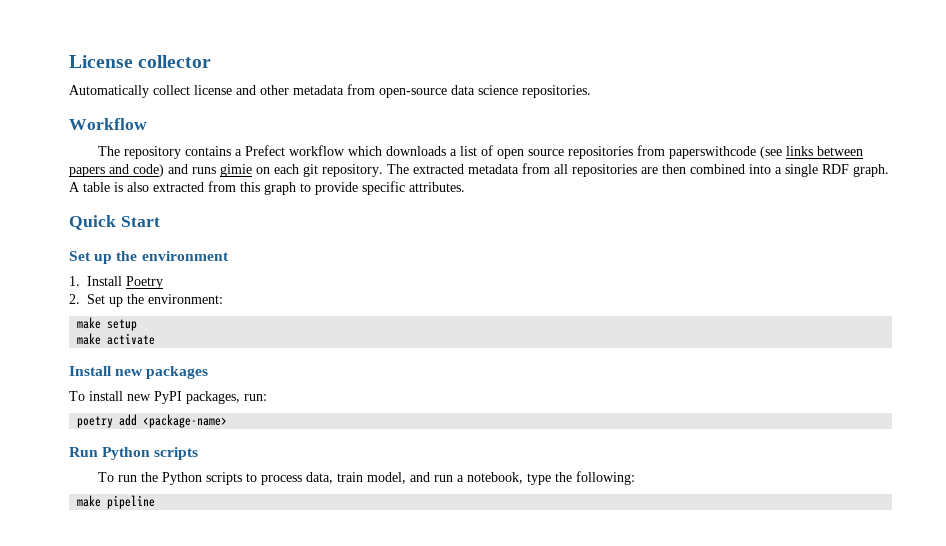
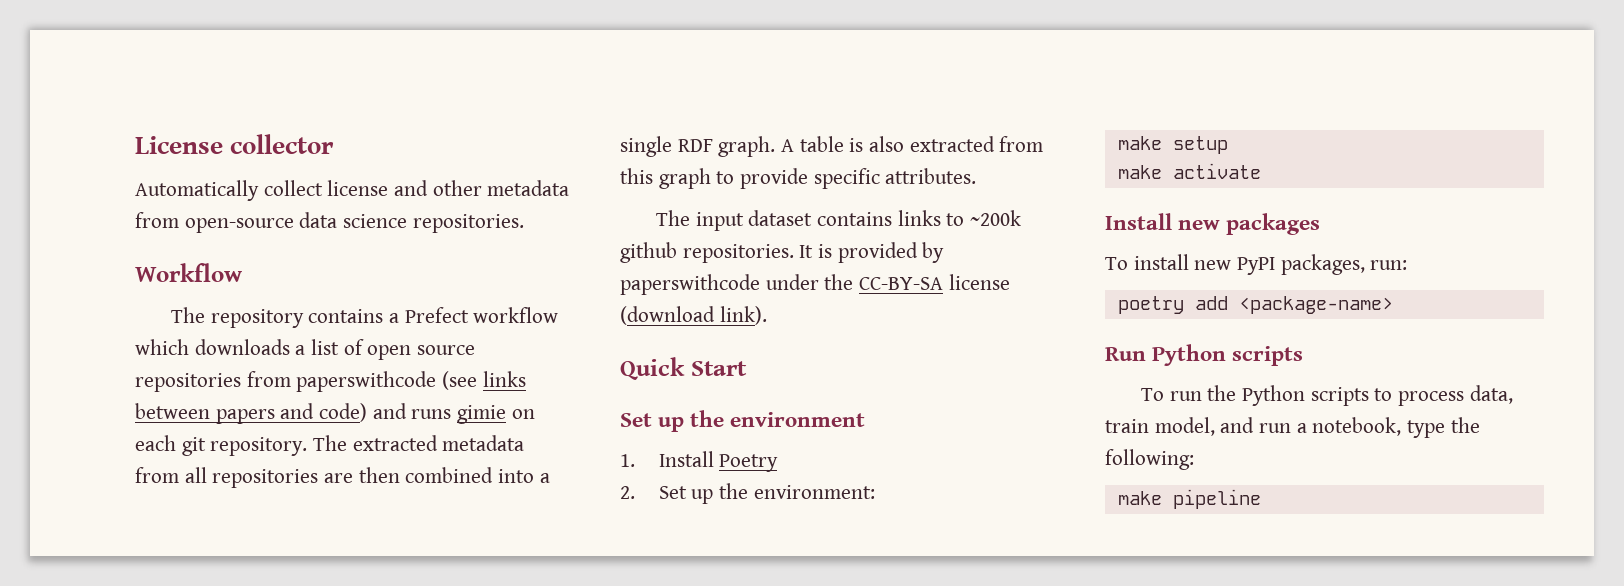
(465, 187) none -> [656,210,1022,231] [620,242,945,263] [620,274,1010,295] [620,306,767,325] // The input dataset contains links to ~200k github repositories. It is provided by paperswithcode under the CC-BY-SA license (download link).

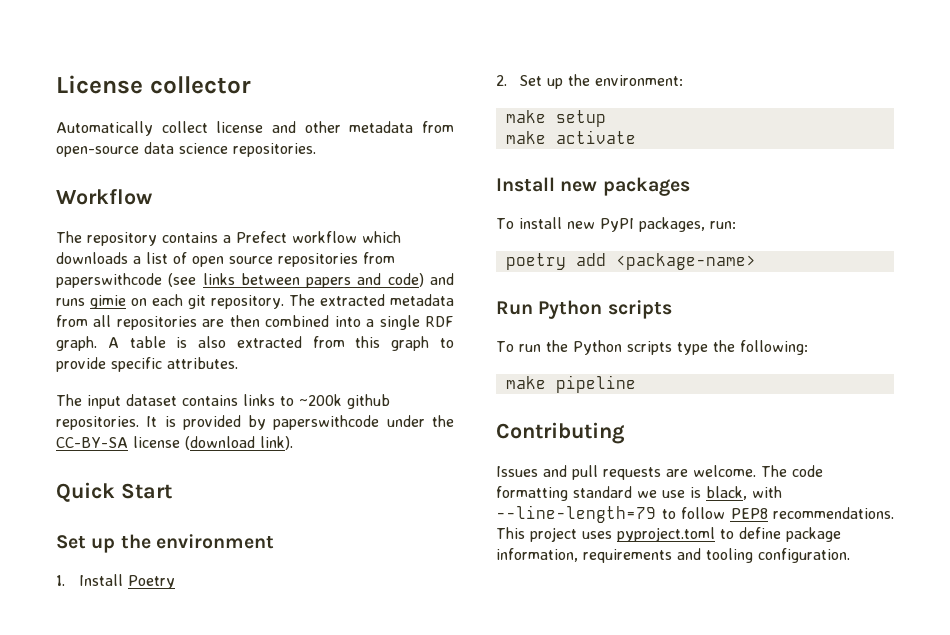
[1374,385,1513,406] [1105,417,1402,436] to process data, train model, and run a notebook, -> (672, 348) none
(1261, 499) none -> [496,422,625,444] [496,465,823,480] [496,486,782,501] [496,505,894,523] [496,527,841,542] [496,548,850,563] // Contributing // Issues and pull requests are welcome. The code formatting standard we use is black, with --line-length=79 to follow PEP8 recommendations. This project uses pyproject.toml to define package information, requirements and tooling configuration.

